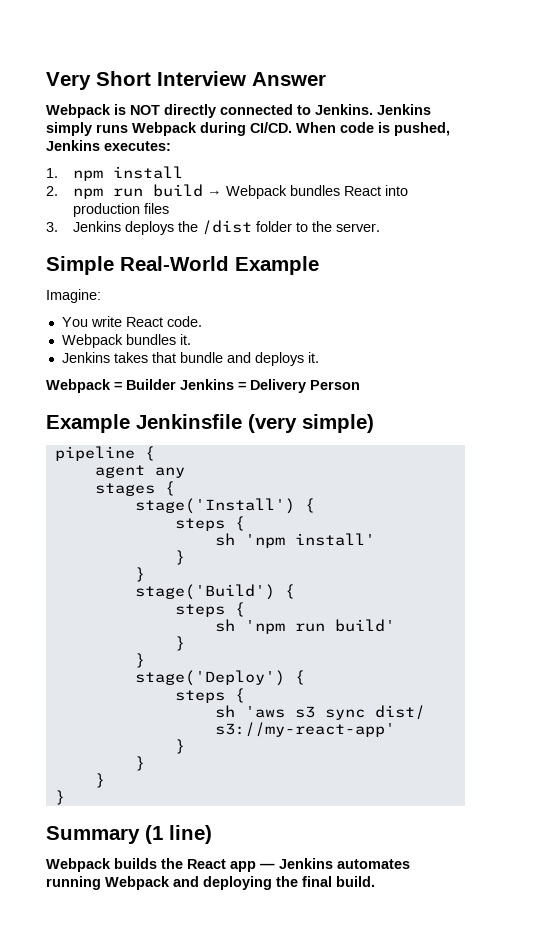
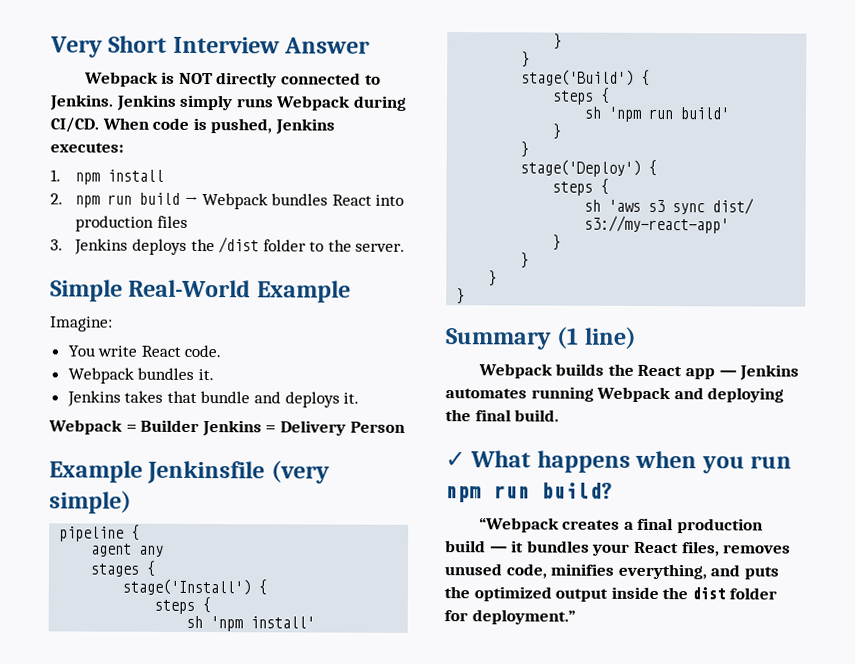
(375, 881) none -> [445,450,793,474] [445,482,613,503] [478,517,764,534] [445,540,792,557] [444,563,779,580] [444,586,777,602] [444,609,576,625] // ✓ What happens when you run npm run build? // “Webpack creates a final production build — it bundles your React files, removes unused code, minifies everything, and puts the optimized output inside the dist folder for deployment.”

